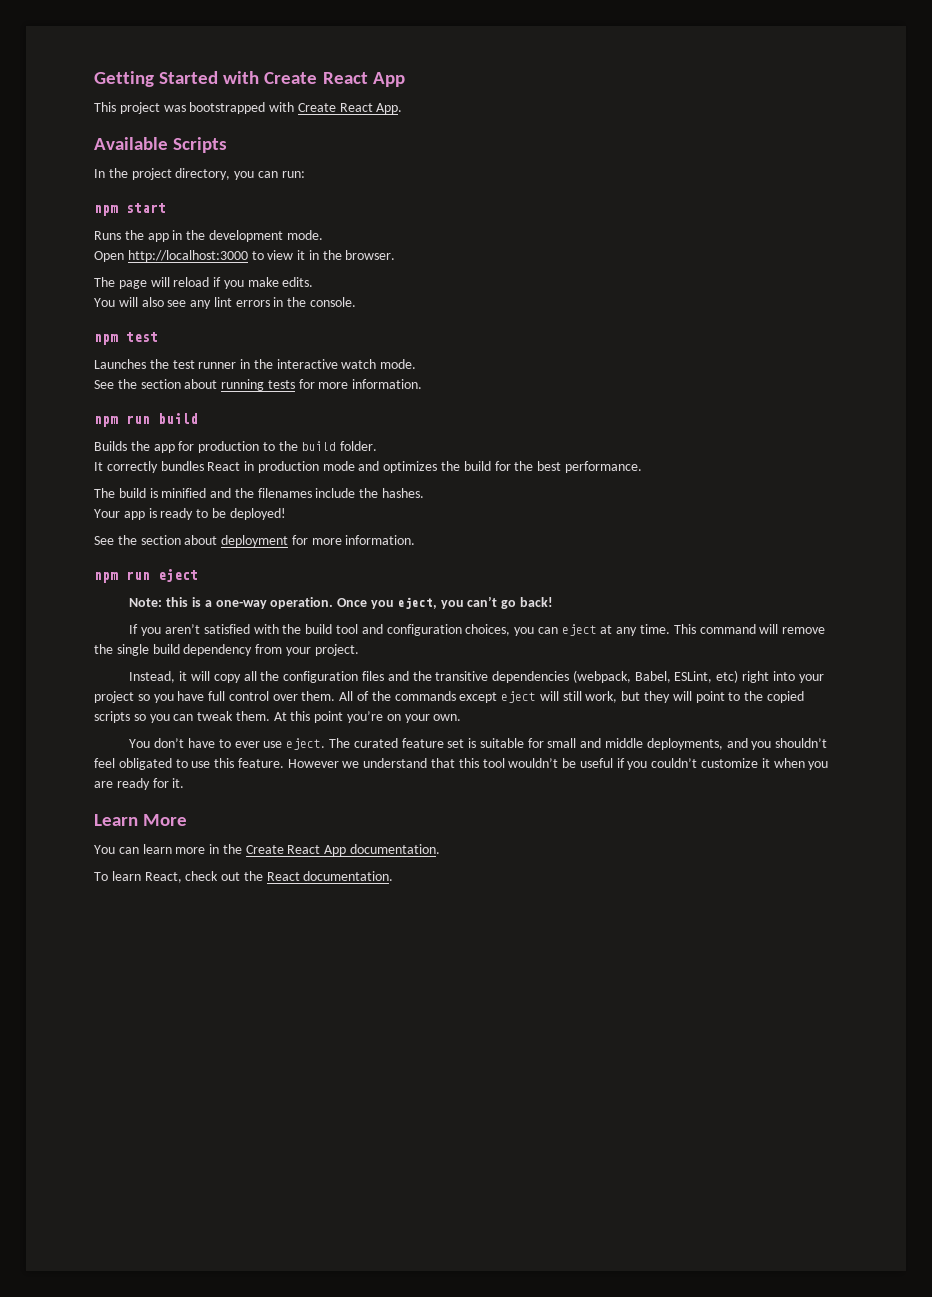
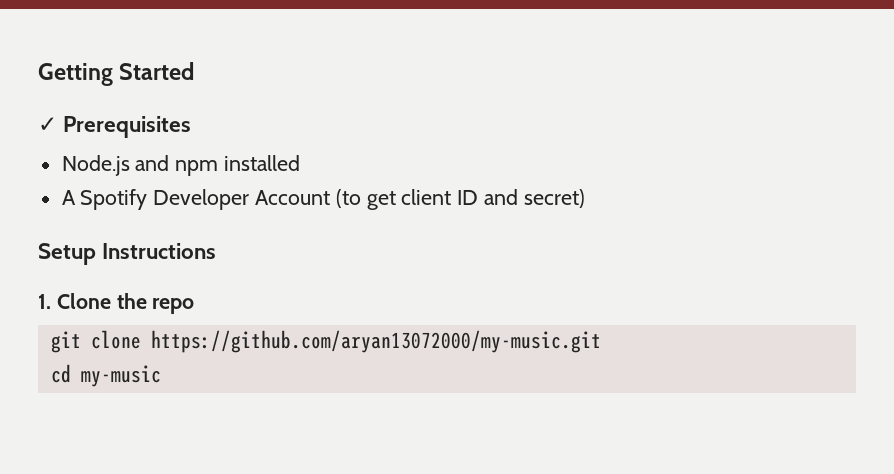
[223,71,405,87] [94,102,403,114] [94,137,228,153] [94,168,305,180] [94,203,166,216] [94,230,323,242] [94,250,396,262] [94,277,314,289] [94,297,357,309] [94,332,158,345] [94,359,417,369] [94,379,423,391] [94,413,198,427] [94,441,378,453] [94,461,642,473] [94,488,425,498] [94,508,286,520] [94,535,416,547] [94,569,198,583] [129,596,553,609] [129,624,826,636] [94,644,359,656] [129,670,824,683] [94,691,804,703] [94,711,462,723] [129,738,828,750] [94,758,829,770] [94,778,185,790] [94,814,188,826] [94,844,441,856] [94,871,394,883] with Create React App // This project was bootstrapped with Create React App. // Available Scripts // In the project directory, you can run: // npm start // Runs the app in the development mode. // Open http://localhost:3000 to view it in the browser. // The page will reload if you make edits. // You will also see any lint errors in the console. // npm test // Launches the test runner in the interactive watch mode. // See the section about running tests for more information. // npm run build // Builds the app for production to the build folder. // It correctly bundles React in production mode and optimizes the build for the best performance. // The build is minified and the filenames include the hashes. // Your app is ready to be deployed! // See the section about deployment for more information. // npm run eject // Note: this is a one-way operation. Once you eject, you can’t go back! // If you aren’t satisfied with the build tool and configuration choices, you can eject at any time. This command will remove the single build dependency from your project. // Instead, it will copy all the configuration files and the transitive dependencies (webpack, Babel, ESLint, etc) right into your project so you have full control over them. All of the commands except eject will still work, but they will point to the copied scripts so you can tweak them. At this point you’re on your own. // You don’t have to ever use eject. The curated feature set is suitable for small and middle deployments, and you shouldn’t feel obligated to use this feature. However we understand that this tool wouldn’t be useful if you couldn’t customize it when you are ready for it. // Learn More // You can learn more in the Create React App documentation. // To learn React, check out the React documentation. -> [38,116,192,138] [61,155,301,176] [61,189,585,210] [38,243,217,265] [38,293,195,314] [50,330,601,353] [50,364,161,387] // ✓ Prerequisites // Node.js and npm installed // A Spotify Developer Account (to get client ID and secret) // Setup Instructions // 1. Clone the repo // git clone https://github.com/aryan13072000/my-music.git // cd my-music

